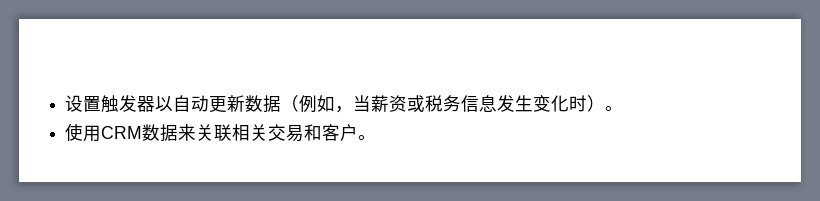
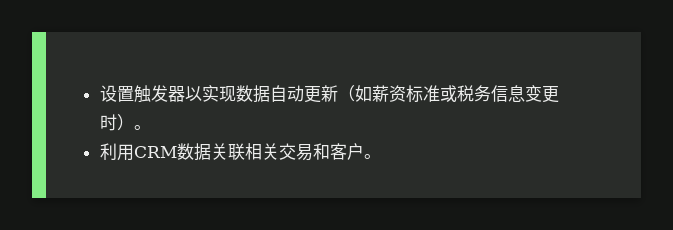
[173,95,408,113] 自动更新数据（例如，当薪资 -> [201,85,440,103] 实现数据自动更新（如薪资标准
[497,95,570,112] 发生变化 -> [524,85,559,103] 变更
[65,123,84,141] 使 -> [99,143,117,160] 利
[178,124,197,141] 来 -> (211, 152) none

